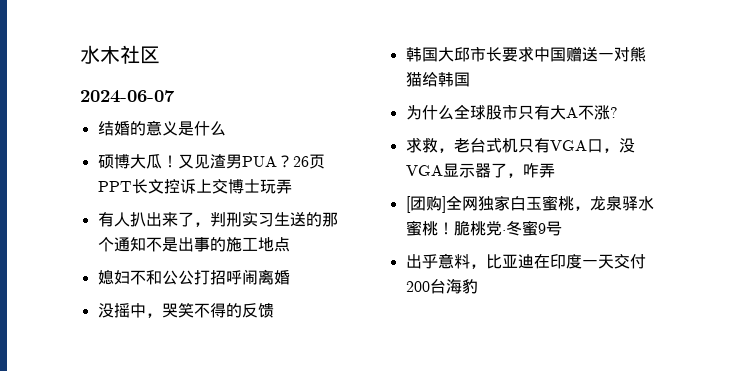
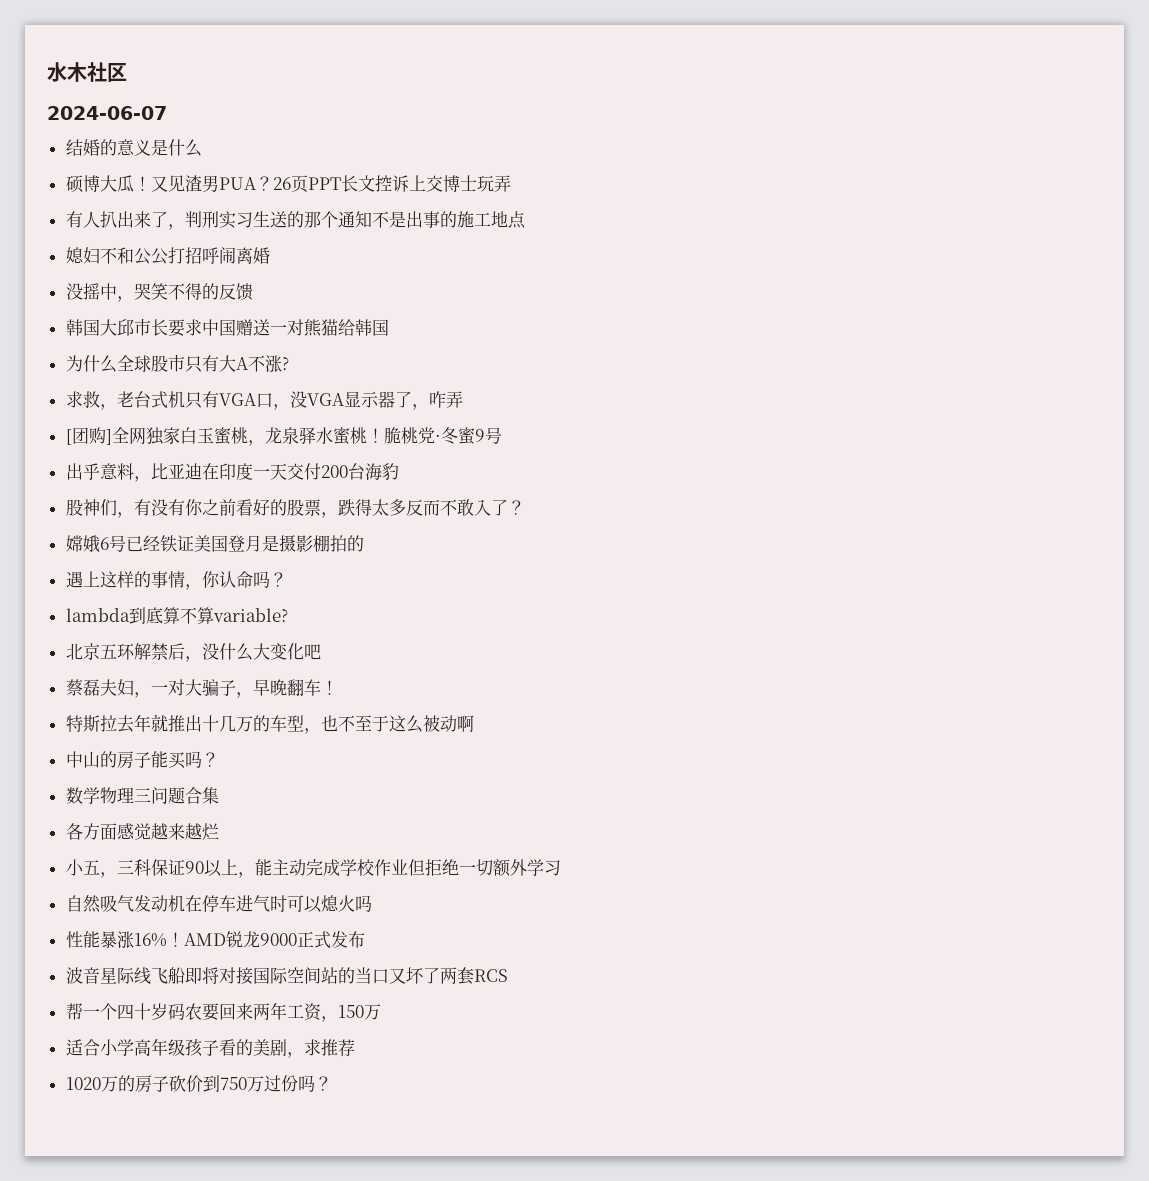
(478, 286) none -> [65,499,525,518] [65,535,364,552] [65,571,287,590] [65,607,288,624] [65,643,321,662] [65,679,338,698] [65,714,474,734] [65,751,219,769] [65,787,219,804] [65,823,219,840] [65,859,561,878] [65,895,372,913] [65,931,365,949] [65,967,508,985] [65,1002,381,1022] [65,1038,355,1058] [65,1075,332,1093] // 股神们，有没有你之前看好的股票，跌得太多反而不敢入了？ // 嫦娥6号已经铁证美国登月是摄影棚拍的 // 遇上这样的事情，你认命吗？ // lambda到底算不算variable? // 北京五环解禁后，没什么大变化吧 // 蔡磊夫妇，一对大骗子，早晚翻车！ // 特斯拉去年就推出十几万的车型，也不至于这么被动啊 // 中山的房子能买吗？ // 数学物理三问题合集 // 各方面感觉越来越烂 // 小五，三科保证90以上，能主动完成学校作业但拒绝一切额外学习 // 自然吸气发动机在停车进气时可以熄火吗 // 性能暴涨16%！AMD锐龙9000正式发布 // 波音星际线飞船即将对接国际空间站的当口又坏了两套RCS // 帮一个四十岁码农要回来两年工资，150万 // 适合小学高年级孩子看的美剧，求推荐 // 1020万的房子砍价到750万过份吗？

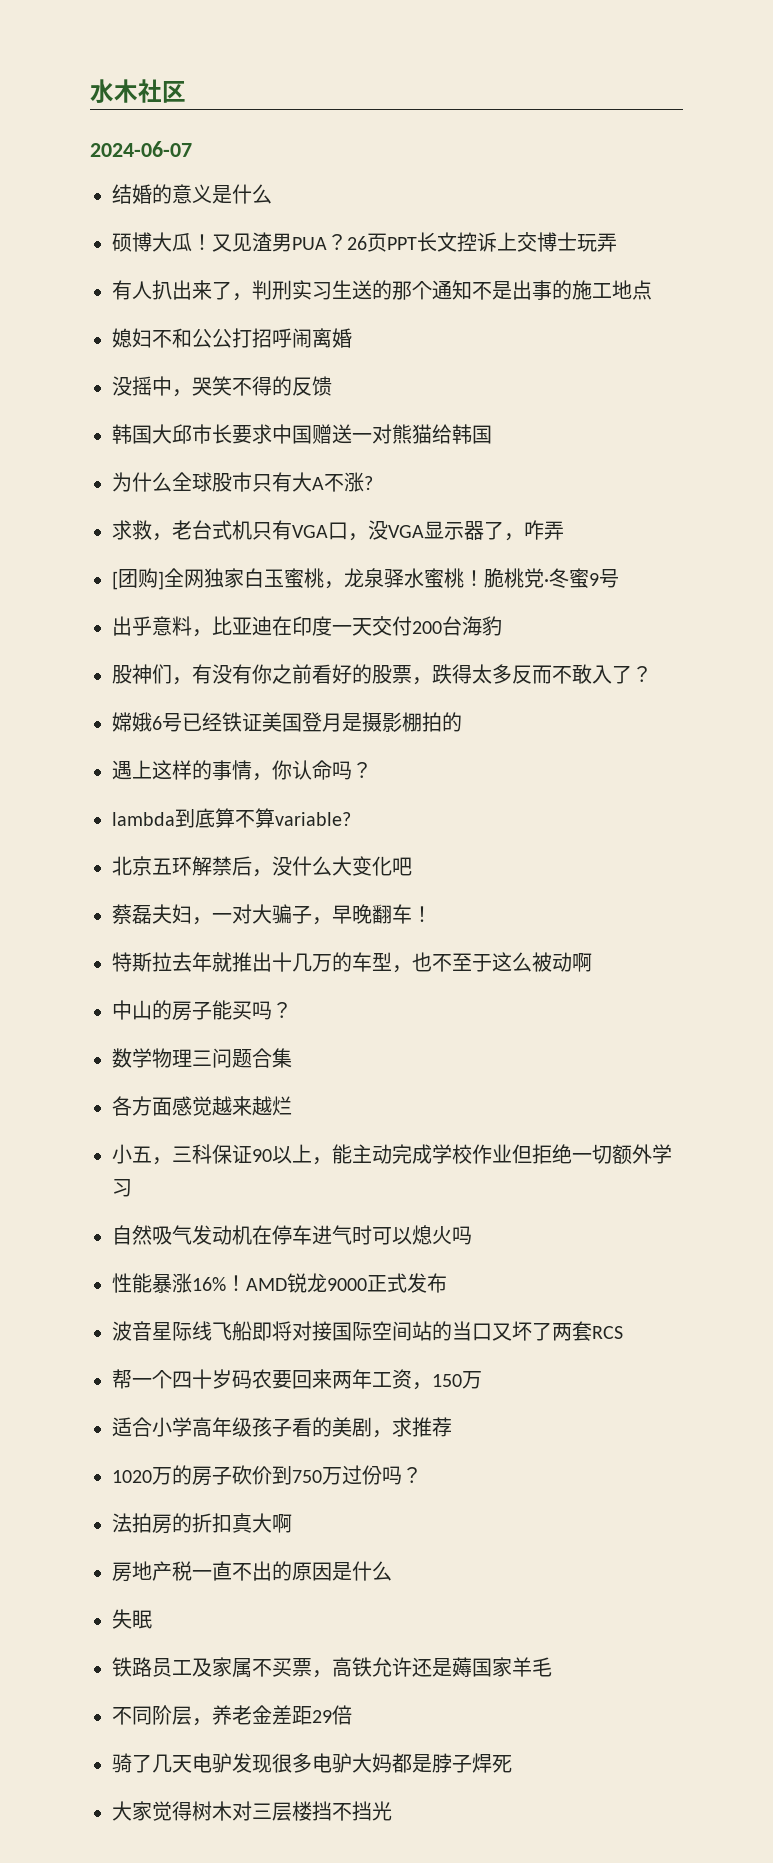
(332, 1083) none -> [112,1513,292,1534] [112,1561,392,1582] [112,1609,152,1629] [112,1657,552,1678] [112,1705,352,1726] [112,1753,512,1773] [112,1801,392,1821] // 法拍房的折扣真大啊 // 房地产税一直不出的原因是什么 // 失眠 // 铁路员工及家属不买票，高铁允许还是薅国家羊毛 // 不同阶层，养老金差距29倍 // 骑了几天电驴发现很多电驴大妈都是脖子焊死 // 大家觉得树木对三层楼挡不挡光

